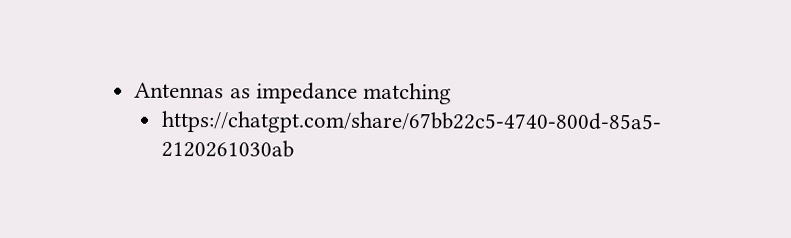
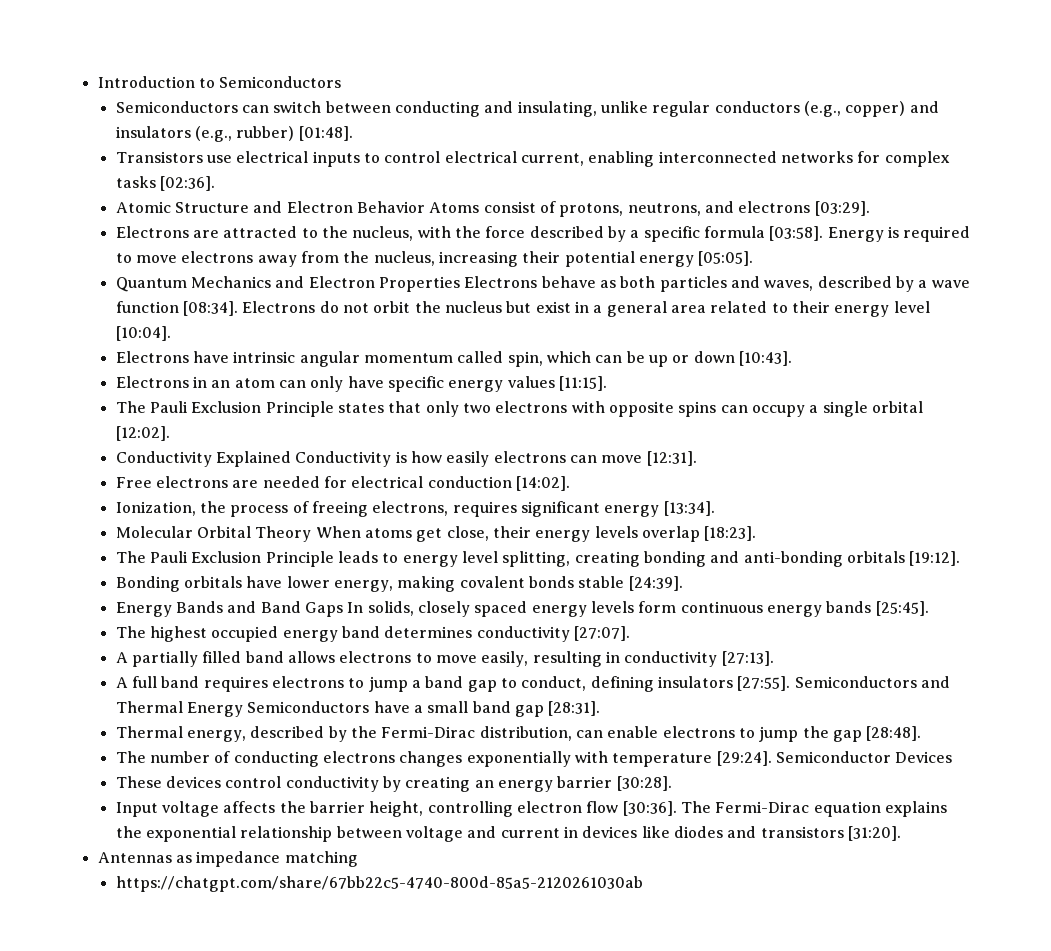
(134, 90) none -> [97,76,342,88] [115,101,939,117] [115,126,353,142] [115,151,950,167] [115,176,216,191] [115,201,870,217] [115,226,971,242] [115,251,754,267] [115,276,970,292] [115,301,930,317] [115,326,171,341] [115,351,792,367] [115,376,608,392] [115,401,923,417] [115,426,170,441] [115,451,697,467] [115,476,571,491] [115,501,715,517] [115,526,757,542] [115,551,961,567] [115,576,683,592] [115,601,929,617] [115,626,631,642] [115,651,774,667] [115,676,950,692] [115,701,601,717] [115,726,922,742] [115,751,953,767] [115,776,672,792] [115,801,947,817] [115,826,901,842] Introduction to Semiconductors // Semiconductors can switch between conducting and insulating, unlike regular conductors (e.g., copper) and insulators (e.g., rubber) [01:48]. // Transistors use electrical inputs to control electrical current, enabling interconnected networks for complex tasks [02:36]. // Atomic Structure and Electron Behavior Atoms consist of protons, neutrons, and electrons [03:29]. // Electrons are attracted to the nucleus, with the force described by a specific formula [03:58]. Energy is required to move electrons away from the nucleus, increasing their potential energy [05:05]. // Quantum Mechanics and Electron Properties Electrons behave as both particles and waves, described by a wave function [08:34]. Electrons do not orbit the nucleus but exist in a general area related to their energy level [10:04]. // Electrons have intrinsic angular momentum called spin, which can be up or down [10:43]. // Electrons in an atom can only have specific energy values [11:15]. // The Pauli Exclusion Principle states that only two electrons with opposite spins can occupy a single orbital [12:02]. // Conductivity Explained Conductivity is how easily electrons can move [12:31]. // Free electrons are needed for electrical conduction [14:02]. // Ionization, the process of freeing electrons, requires significant energy [13:34]. // Molecular Orbital Theory When atoms get close, their energy levels overlap [18:23]. // The Pauli Exclusion Principle leads to energy level splitting, creating bonding and anti-bonding orbitals [19:12]. // Bonding orbitals have lower energy, making covalent bonds stable [24:39]. // Energy Bands and Band Gaps In solids, closely spaced energy levels form continuous energy bands [25:45]. // The highest occupied energy band determines conductivity [27:07]. // A partially filled band allows electrons to move easily, resulting in conductivity [27:13]. // A full band requires electrons to jump a band gap to conduct, defining insulators [27:55]. Semiconductors and Thermal Energy Semiconductors have a small band gap [28:31]. // Thermal energy, described by the Fermi-Dirac distribution, can enable electrons to jump the gap [28:48]. // The number of conducting electrons changes exponentially with temperature [29:24]. Semiconductor Devices // These devices control conductivity by creating an energy barrier [30:28]. // Input voltage affects the barrier height, controlling electron flow [30:36]. The Fermi-Dirac equation explains the exponential relationship between voltage and current in devices like diodes and transistors [31:20]. //

